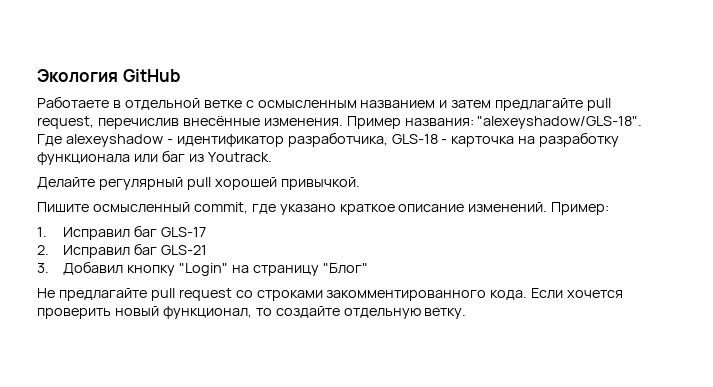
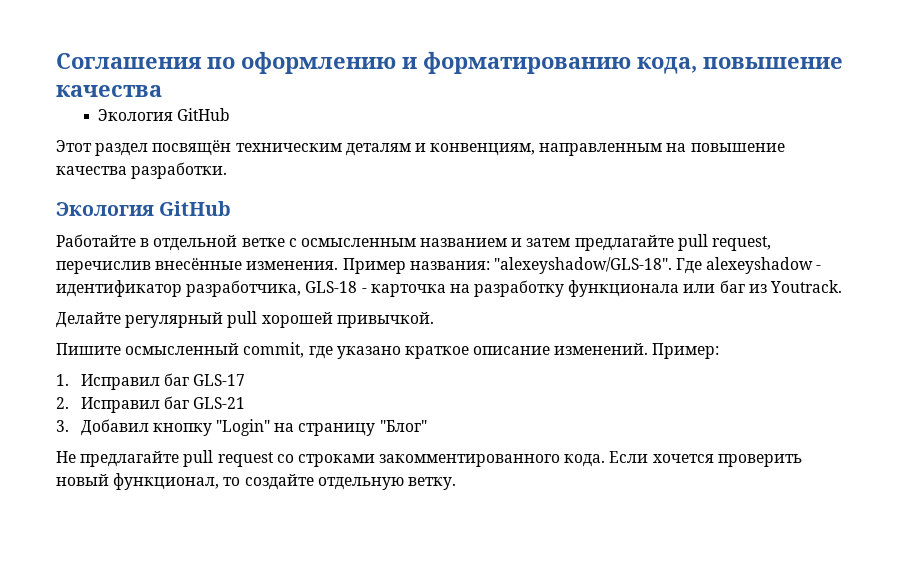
[37,69,180,83] [37,96,109,108] Экология GitHub // Работаете -> [56,51,843,74] [56,85,162,97] [97,108,230,121] [56,140,785,156] [56,162,228,179] [56,201,232,216] [56,234,136,247] Соглашения по оформлению и форматированию кода, повышение качества // Экология GitHub // Этот раздел посвящён техническим деталям и конвенциям, направленным на повышение качества разработки. // Экология GitHub // Работайте

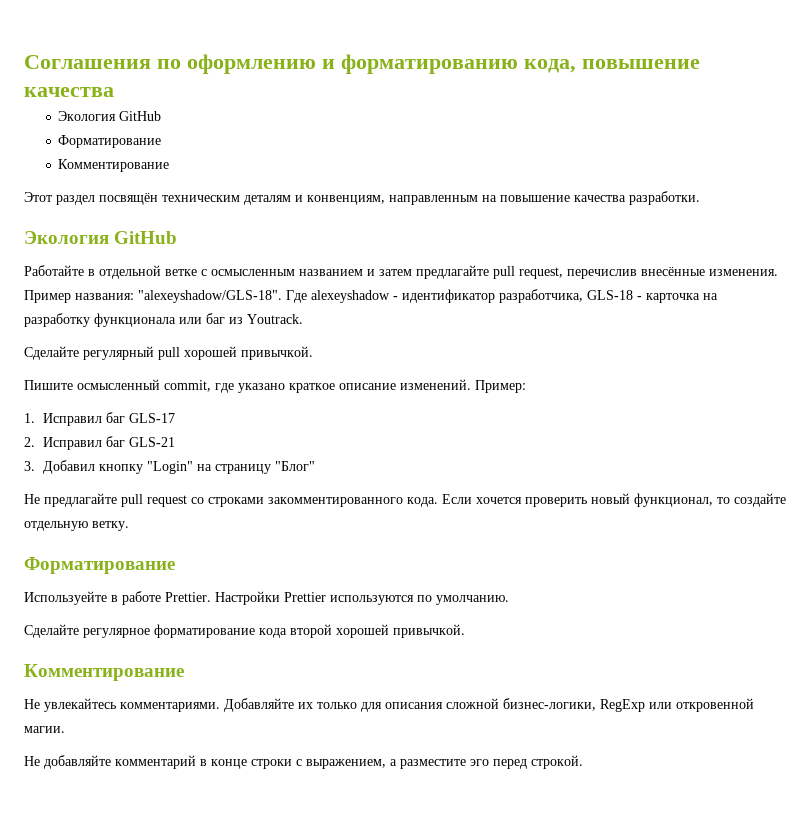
(230, 114) none -> [58,135,162,148] [58,159,170,172] // Форматирование // Комментирование
[56,312,121,328] Делайте -> [24,346,79,360] Сделайте
(456, 483) none -> [24,557,175,574] [24,591,509,605] [24,624,465,638] [24,664,184,681] [24,698,754,712] [24,726,65,733] [24,755,583,769] // Форматирование // Используейте в работе Prettier. Настройки Prettier используются по умолчанию. // Сделайте регулярное форматирование кода второй хорошей привычкой. // Комментирование // Не увлекайтесь комментариями. Добавляйте их только для описания сложной бизнес-логики, RegExp или откровенной магии. // Не добавляйте комментарий в конце строки с выражением, а разместите эго перед строкой.

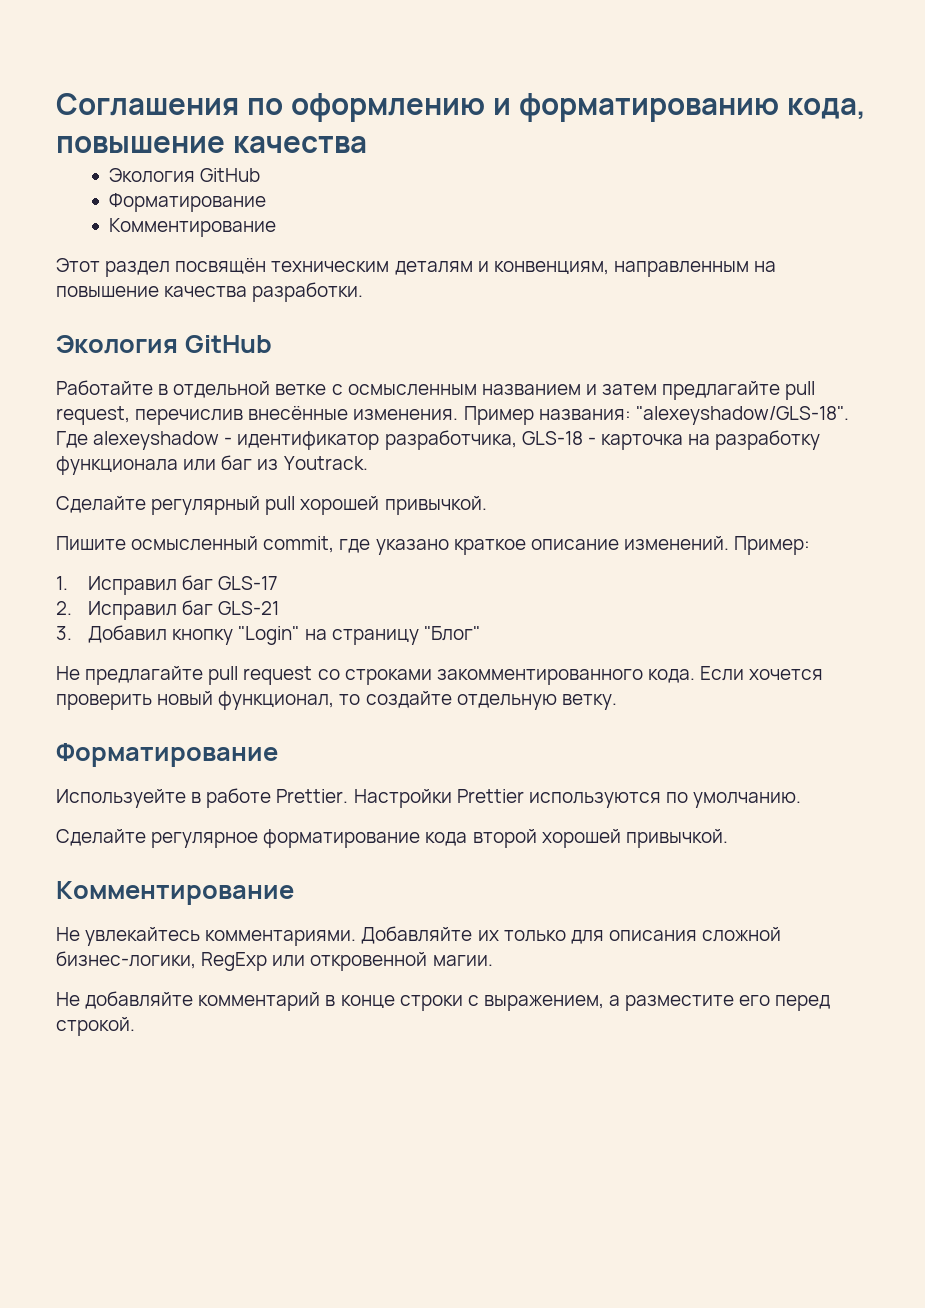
[470,759,489,766] эго -> [739,995,771,1006] его

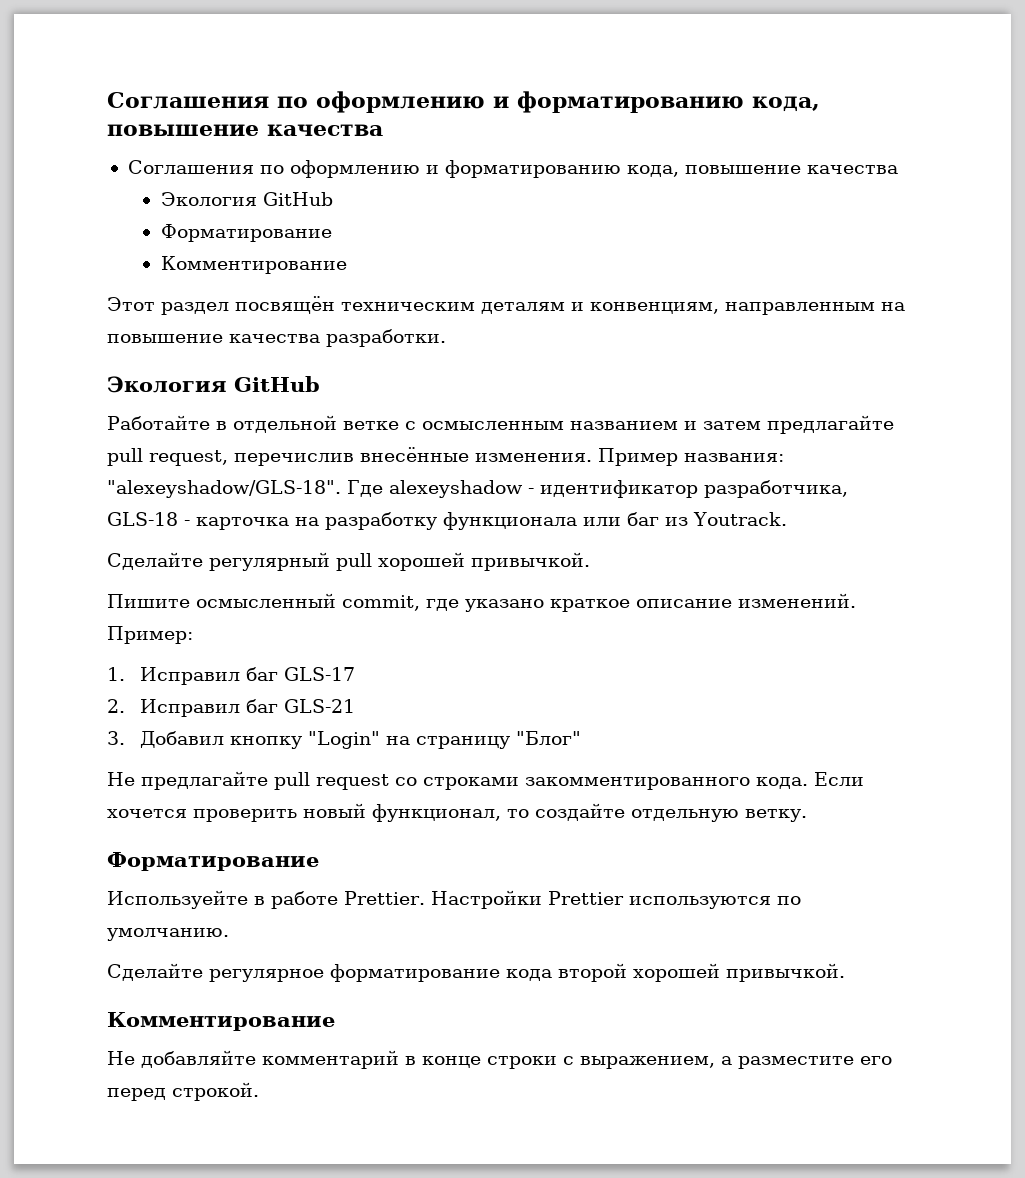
[56,93,866,122] [56,136,367,153] Соглашения по оформлению и форматированию кода, повышение качества -> [107,91,820,113] [107,124,383,136] [127,160,898,178] Соглашения по оформлению и форматированию кода, повышение качества // Соглашения по оформлению и форматированию кода, повышение качества
[56,926,782,946] [56,951,493,971] // Не увлекайтесь комментариями. Добавляйте их только для описания сложной бизнес-логики, RegExp или откровенной магии. -> (335, 1021) none

